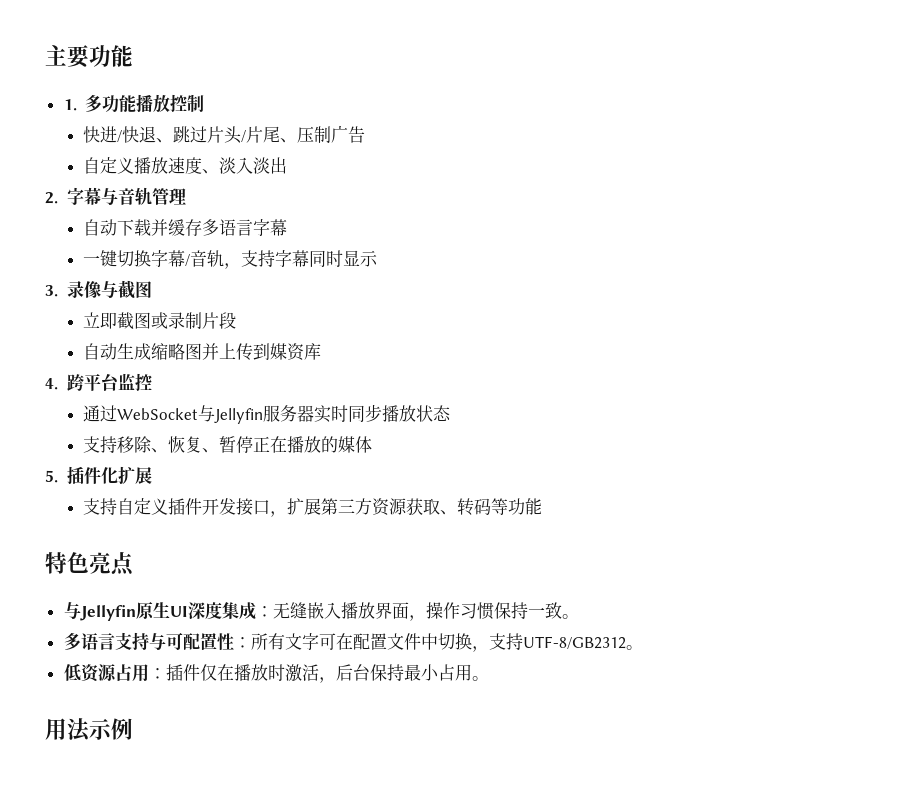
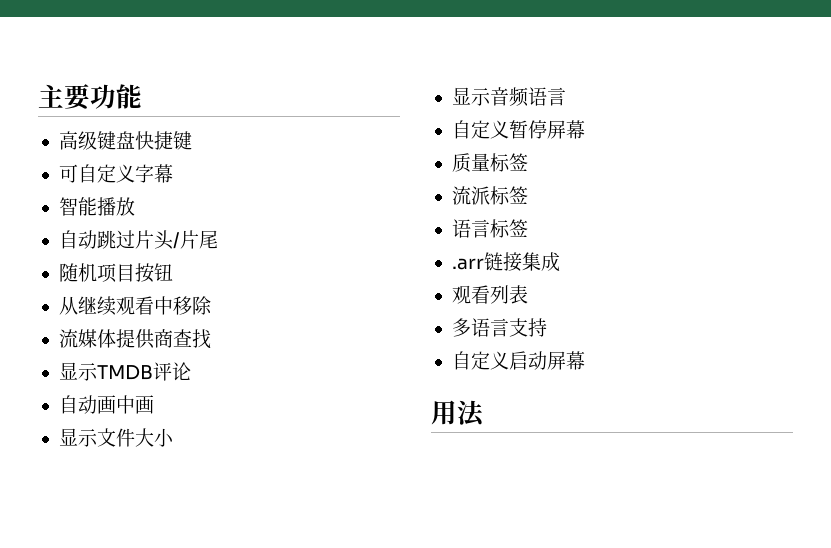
[63,94,205,113] [83,125,366,144] [83,157,288,174] [45,187,186,205] [83,219,288,236] [83,250,379,269] [45,280,152,299] [83,312,237,330] [83,343,322,361] [45,373,152,391] [83,404,452,424] [83,436,373,453] [45,466,152,484] [83,498,543,517] [45,552,134,576] [63,602,579,621] [63,632,643,652] [63,664,489,683] 1.多功能播放控制 // 快进/快退、跳过片头/片尾、压制广告 // 自定义播放速度、淡入淡出 // 2.字幕与音轨管理 // 自动下载并缓存多语言字幕 // 一键切换字幕/音轨，支持字幕同时显示 // 3.录像与截图 // 立即截图或录制片段 // 自动生成缩略图并上传到媒资库 // 4.跨平台监控 // 通过WebSocket与Jellyfin服务器实时同步播放状态 // 支持移除、恢复、暂停正在播放的媒体 // 5.插件化扩展 // 支持自定义插件开发接口，扩展第三方资源获取、转码等功能 // 特色亮点 // 与Jellyfin原生UI深度集成：无缝嵌入播放界面，操作习惯保持一致。 // 多语言支持与可配置性：所有文字可在配置文件中切换，支持UTF-8/GB2312。 // 低资源占用：插件仅在播放时激活，后台保持最小占用。 -> [58,131,192,150] [58,164,173,183] [58,197,135,216] [58,230,218,250] [58,263,173,283] [58,296,212,316] [58,329,211,349] [58,362,191,381] [58,395,154,414] [58,428,174,447] [451,87,566,107] [451,120,585,139] [451,153,528,172] [451,186,528,205] [451,219,528,238] [451,252,560,272] [451,285,528,304] [451,318,547,337] [451,351,585,370] 高级键盘快捷键 // 可自定义字幕 // 智能播放 // 自动跳过片头/片尾 // 随机项目按钮 // 从继续观看中移除 // 流媒体提供商查找 // 显示TMDB评论 // 自动画中画 // 显示文件大小 // 显示音频语言 // 自定义暂停屏幕 // 质量标签 // 流派标签 // 语言标签 // .arr链接集成 // 观看列表 // 多语言支持 // 自定义启动屏幕
[89,718,133,740] 示例 -> (485, 413) none

